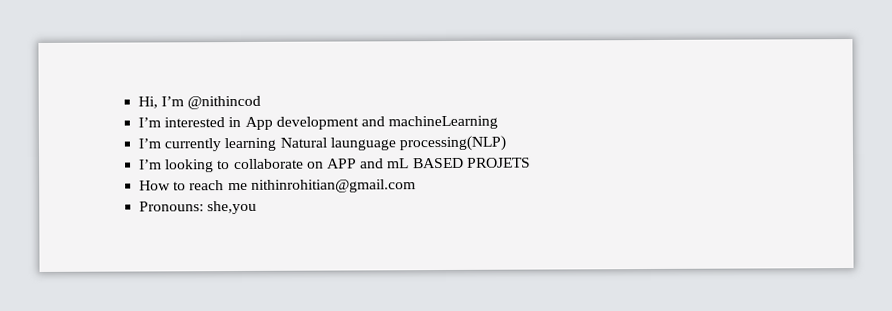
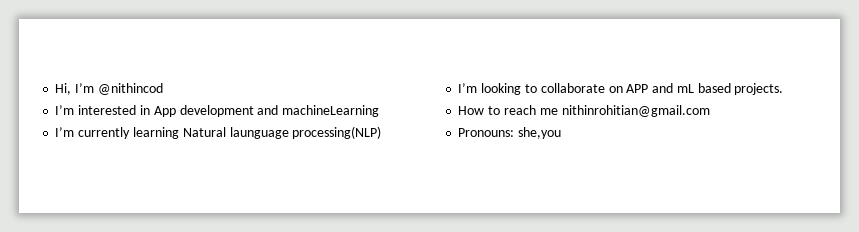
[412,157,531,169] BASED PROJETS -> [697,83,784,95] based projects.

